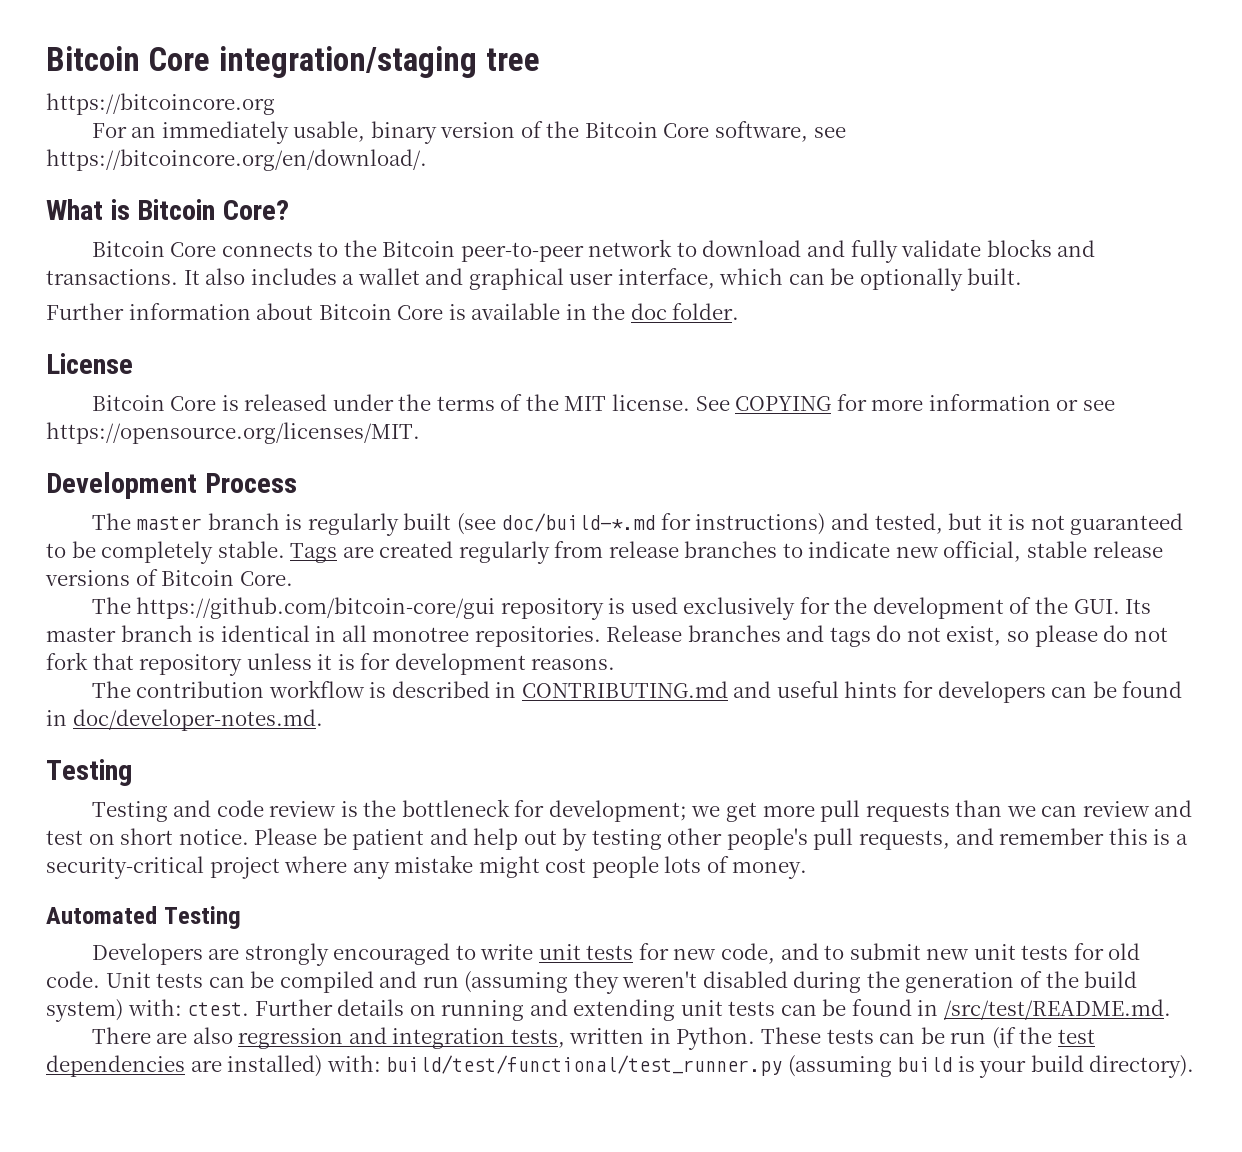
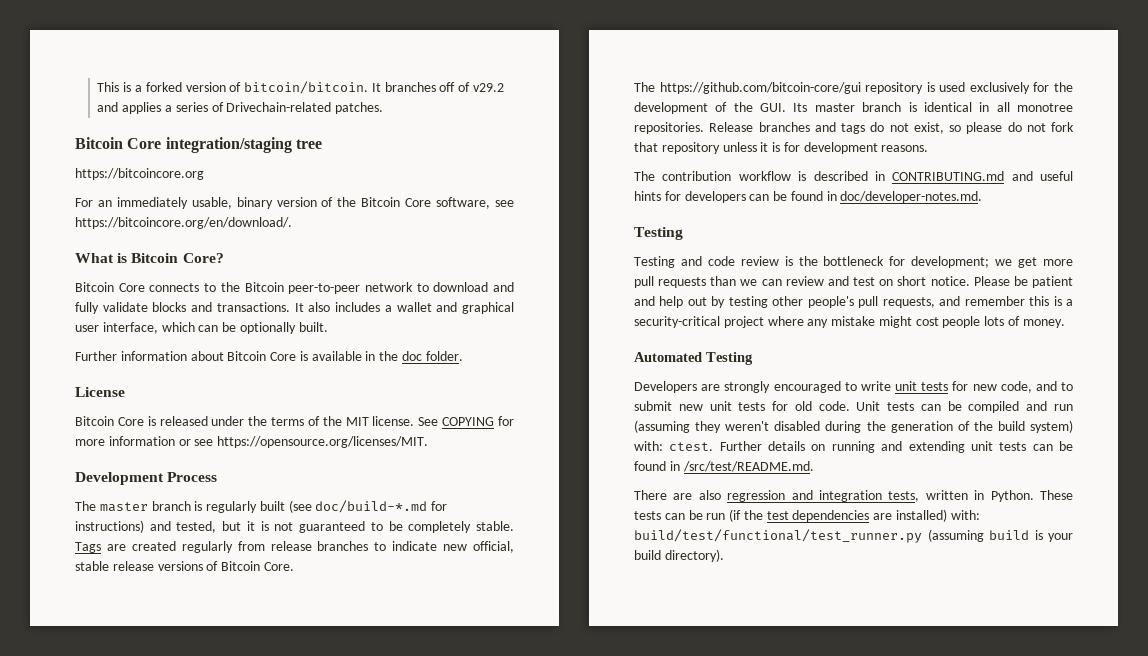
(46, 58) none -> [97,81,505,94] [97,102,384,114] This is a forked version of bitcoin/bitcoin. It branches off of v29.2 and applies a series of Drivechain-related patches. //

